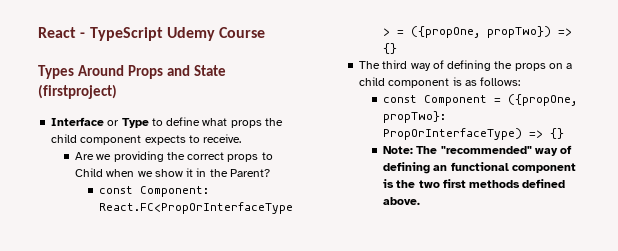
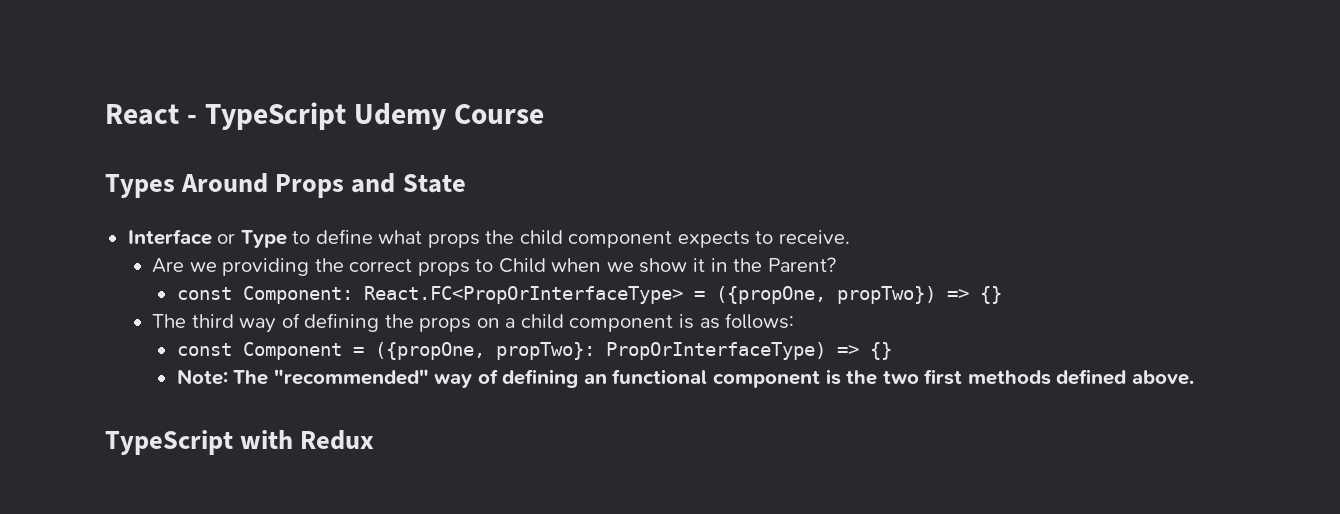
[38,84,117,99] (firstproject) -> (466, 183) none
(421, 201) none -> [105,430,375,455] // TypeScript with Redux

